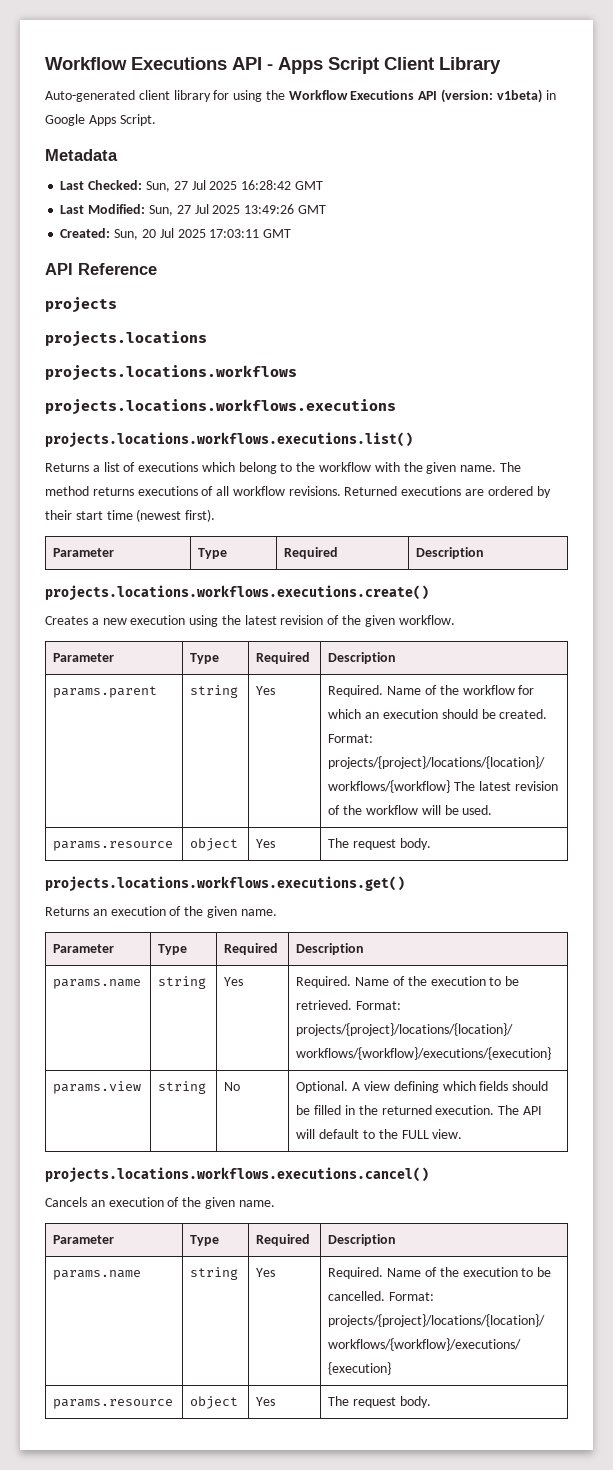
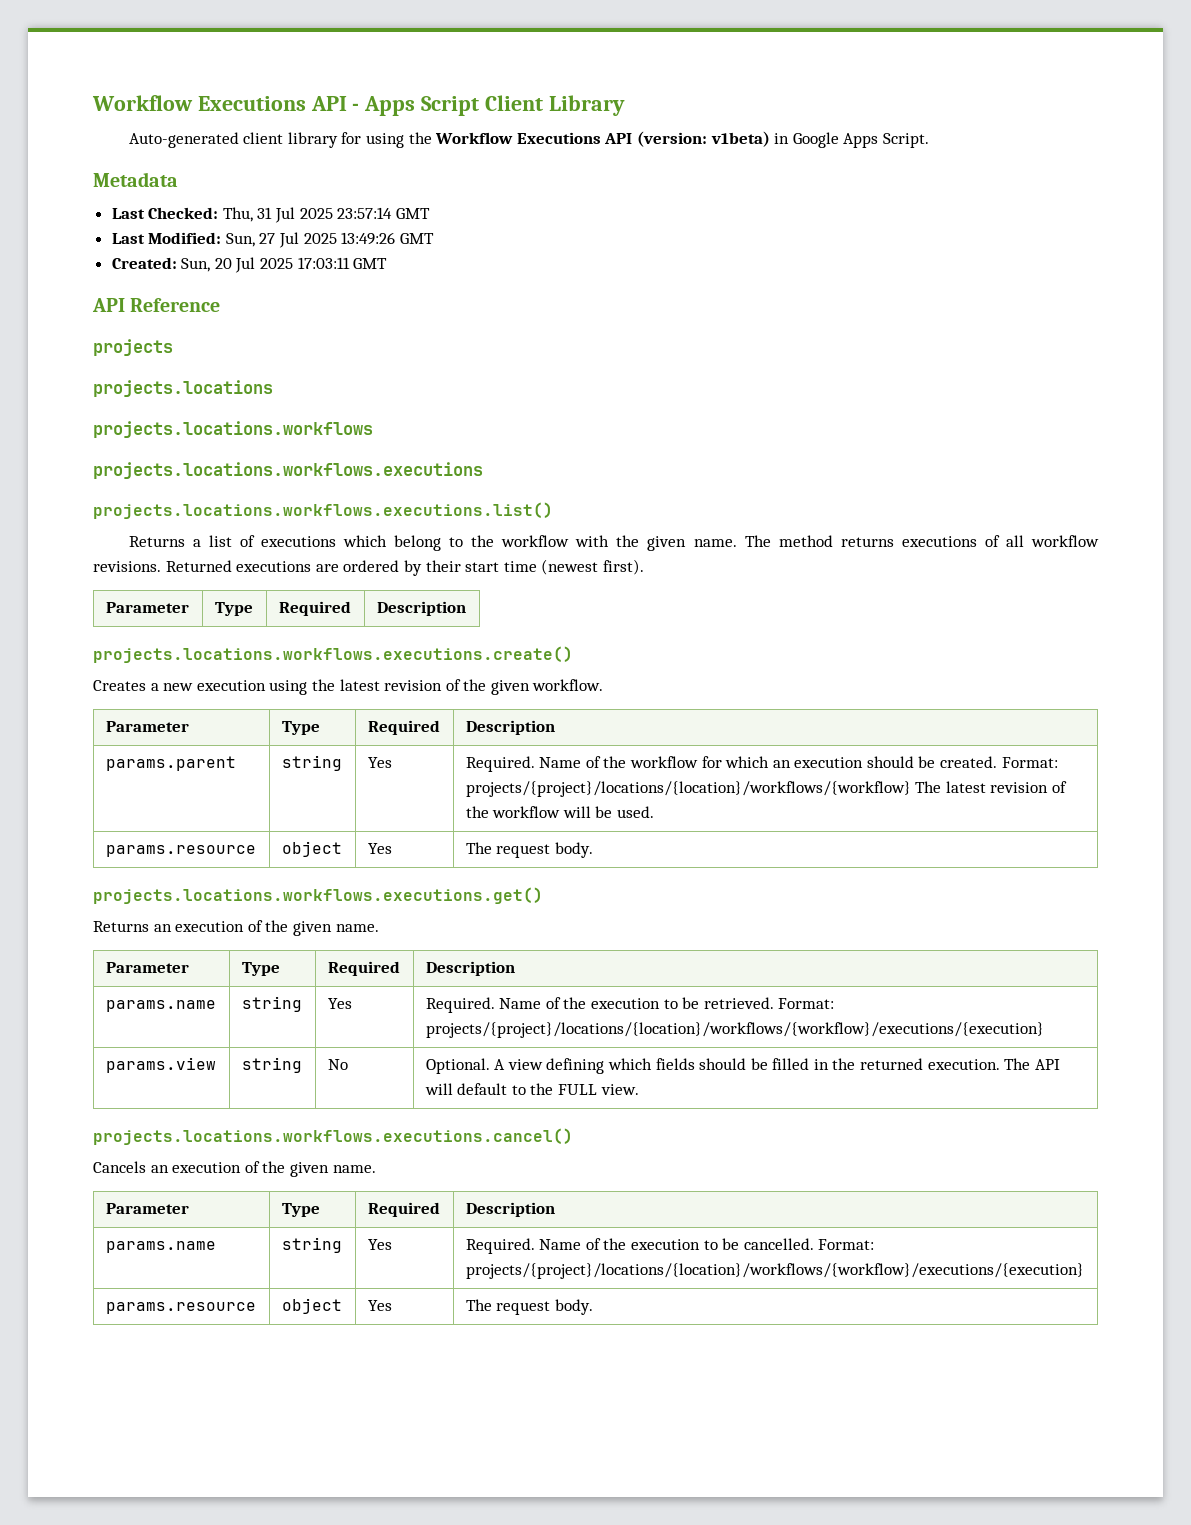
[145,180,292,192] Sun, 27 Jul 2025 16:28:42 -> [222,207,393,223] Thu, 31 Jul 2025 23:57:14

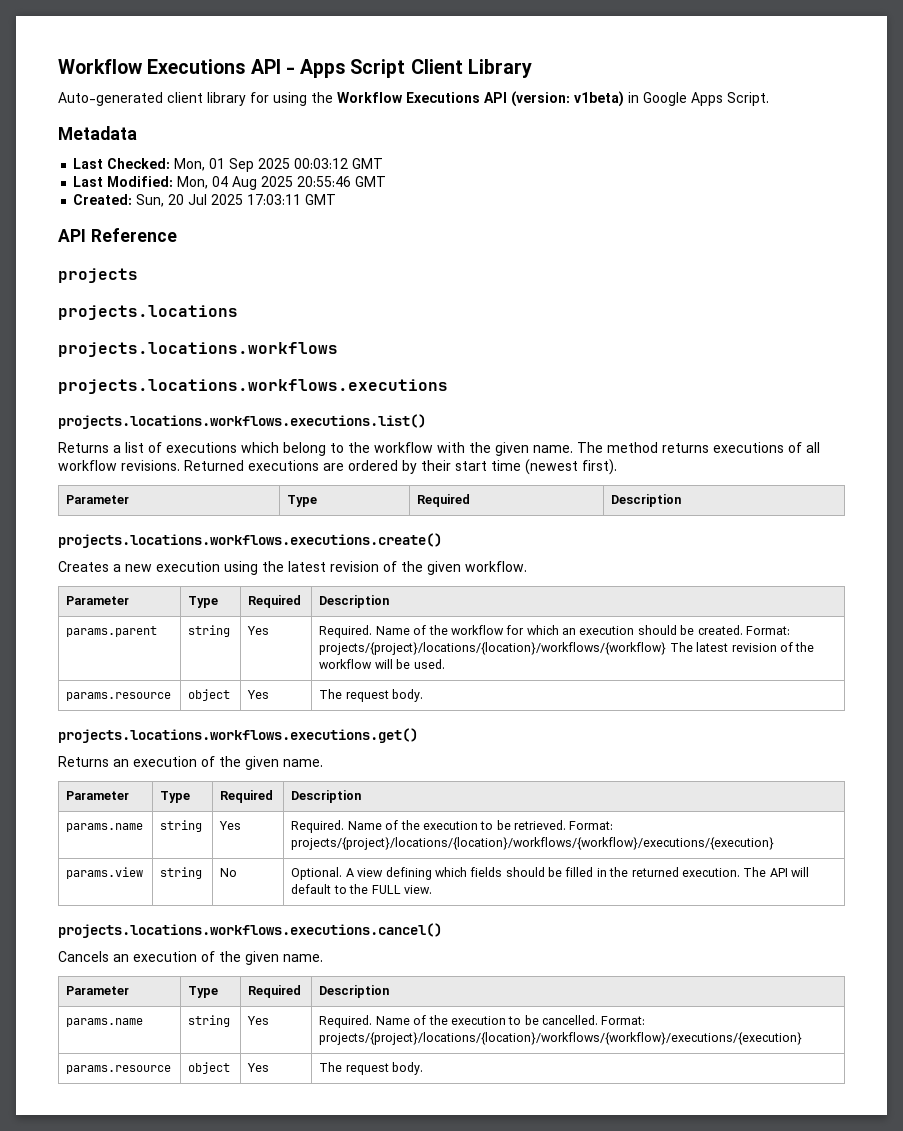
[222,207,430,223] [111,232,396,248] Thu, 31 Jul 2025 23:57:14 GMT // Last Modified: Sun, 27 Jul 2025 13:49:26 -> [174,158,384,172] [73,176,352,190] Mon, 01 Sep 2025 00:03:12 GMT // Last Modified: Mon, 04 Aug 2025 20:55:46

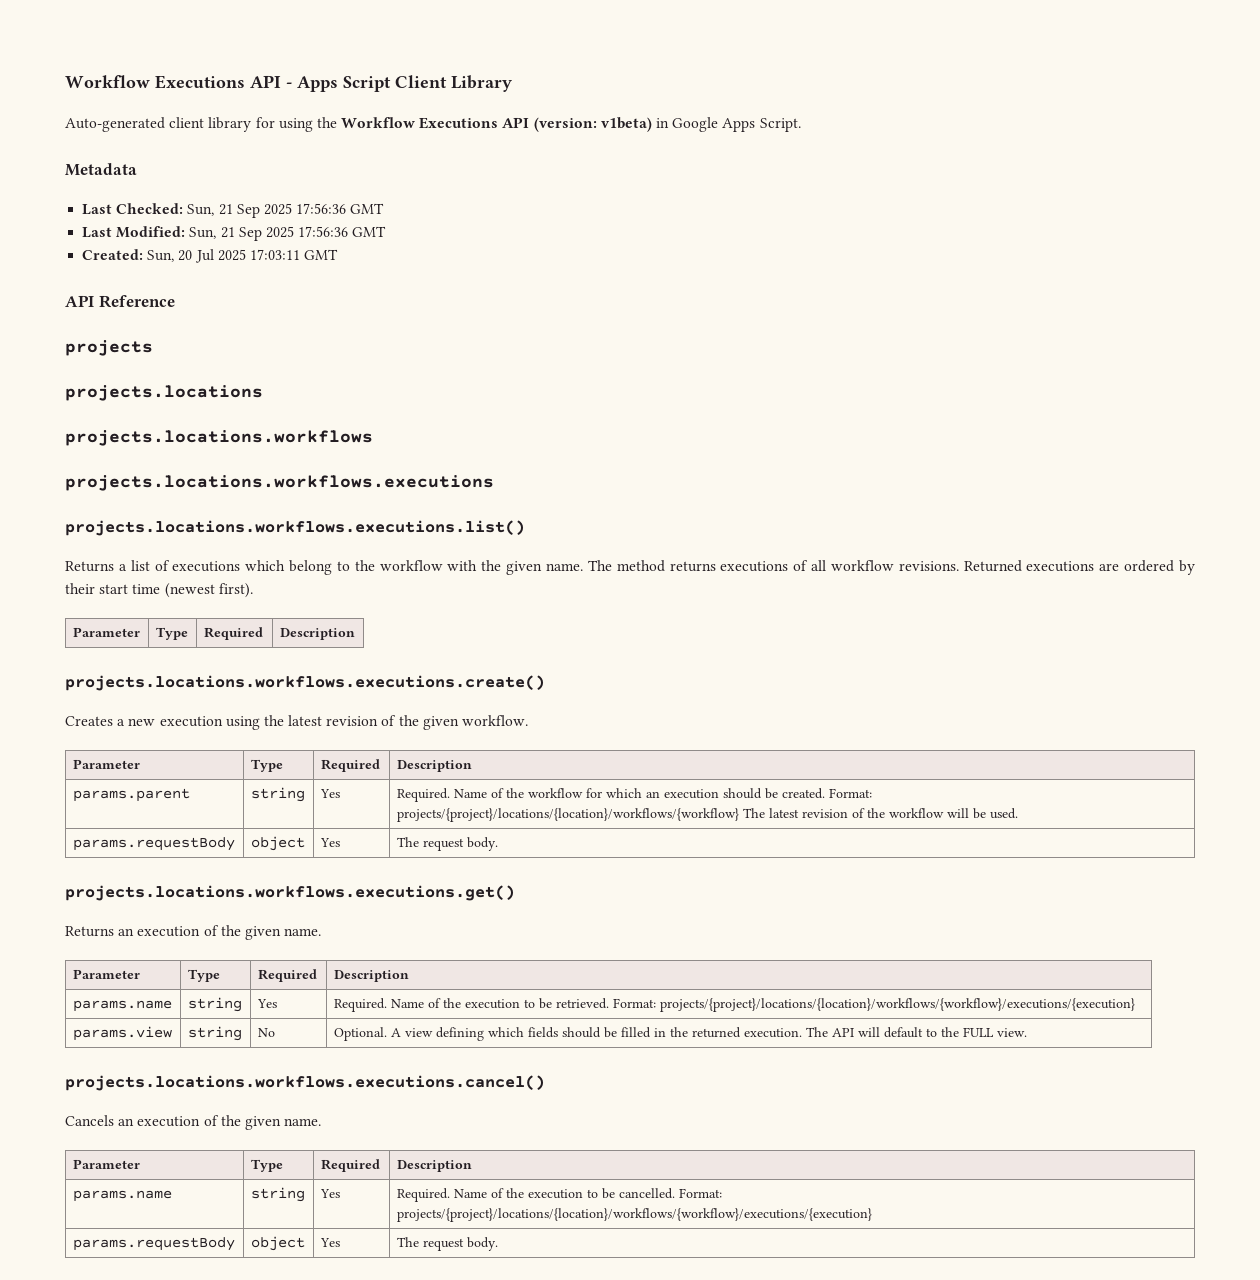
[174,158,349,172] Mon, 01 Sep 2025 00:03:12 -> [187,203,347,218] Sun, 21 Sep 2025 17:56:36
[177,176,352,190] Mon, 04 Aug 2025 20:55:46 -> [189,226,349,241] Sun, 21 Sep 2025 17:56:36
[66,692,172,701] params.resource -> [72,837,235,851] params.requestBody
[66,1065,172,1074] params.resource -> [72,1237,235,1251] params.requestBody

